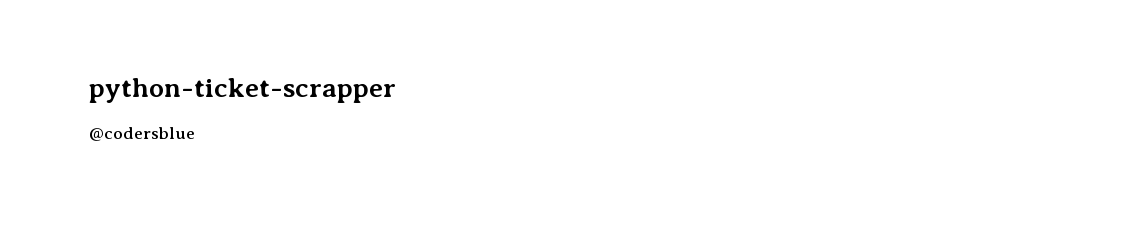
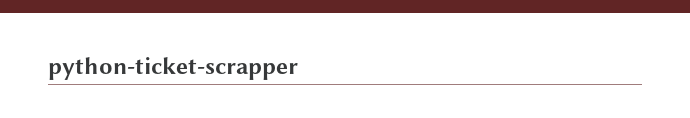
[89,127,195,141] // @codersblue -> (298, 68) none

